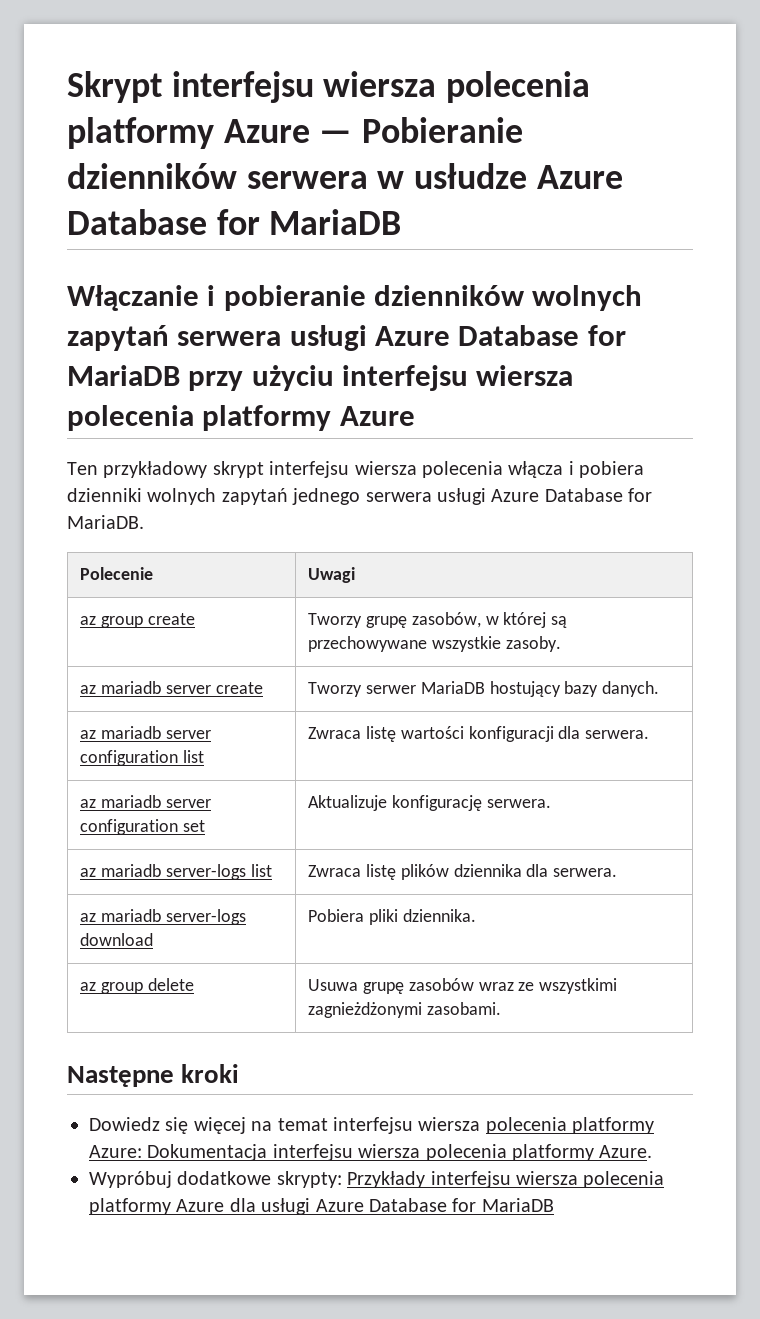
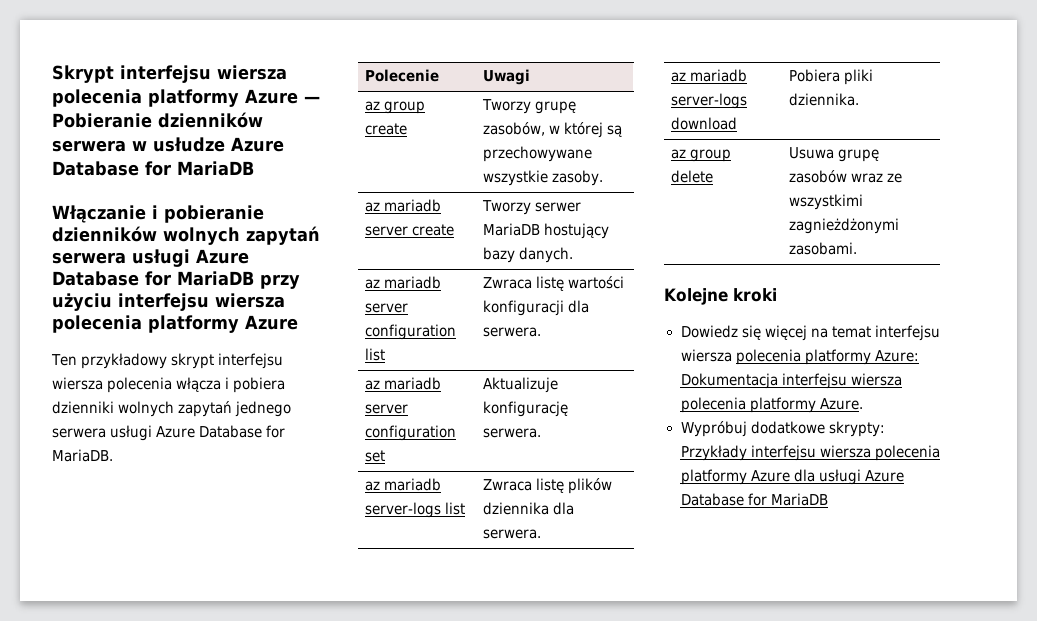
[67,1066,174,1087] Następne -> [664,288,728,305] Kolejne

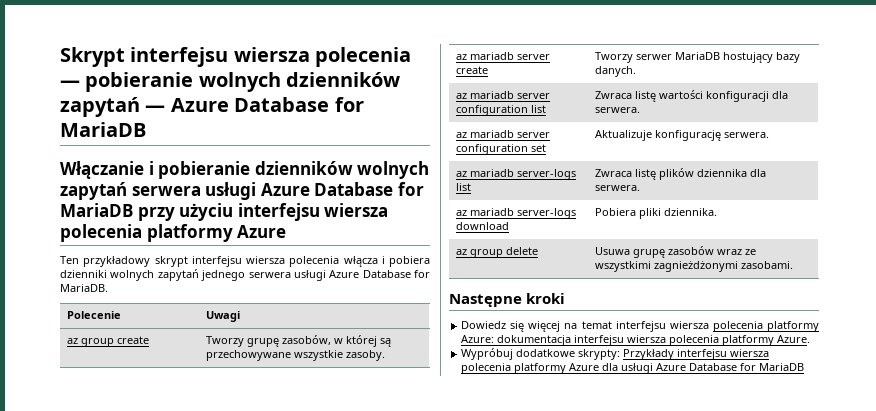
[148,89,320,107] [52,112,263,128] [52,137,225,152] platformy Azure — Pobieranie dzienników serwera w usłudze -> [60,72,401,92] [60,97,166,117] — pobieranie wolnych dzienników zapytań —
[664,288,728,305] Kolejne -> [449,294,522,307] Następne
[680,373,778,389] Dokumentacja -> [497,335,572,346] dokumentacja

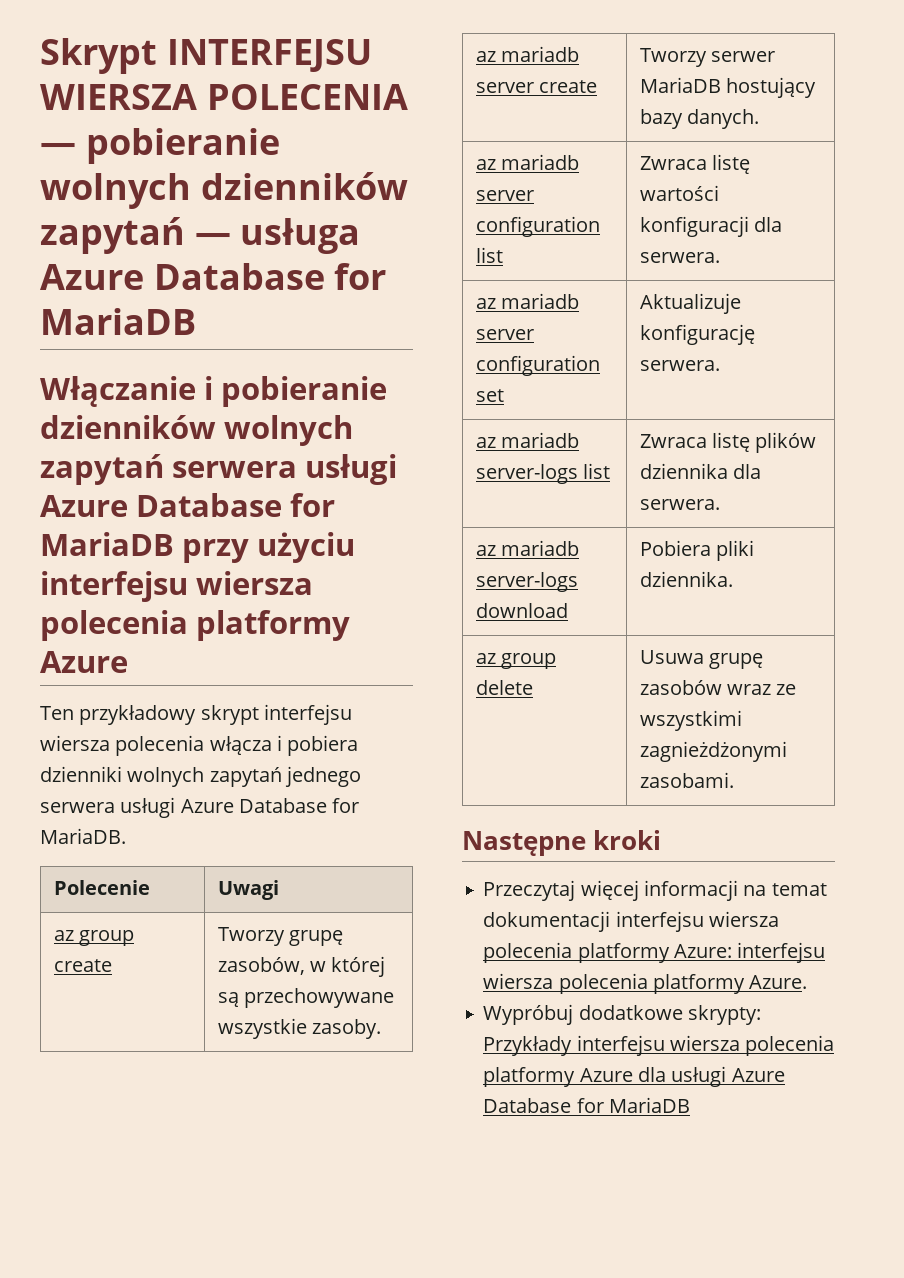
[130,47,412,67] interfejsu wiersza polecenia -> [166,39,372,72] [40,84,408,110] INTERFEJSU WIERSZA POLECENIA
(166, 108) none -> [240,218,361,254] usługa
[461,321,561,332] Dowiedz się więcej -> [483,880,738,901] Przeczytaj więcej informacji
(612, 325) none -> [483,911,611,932] dokumentacji
[497,335,572,346] dokumentacja -> (732, 951) none

